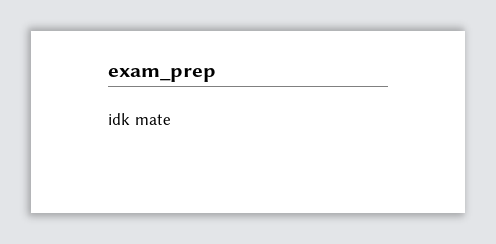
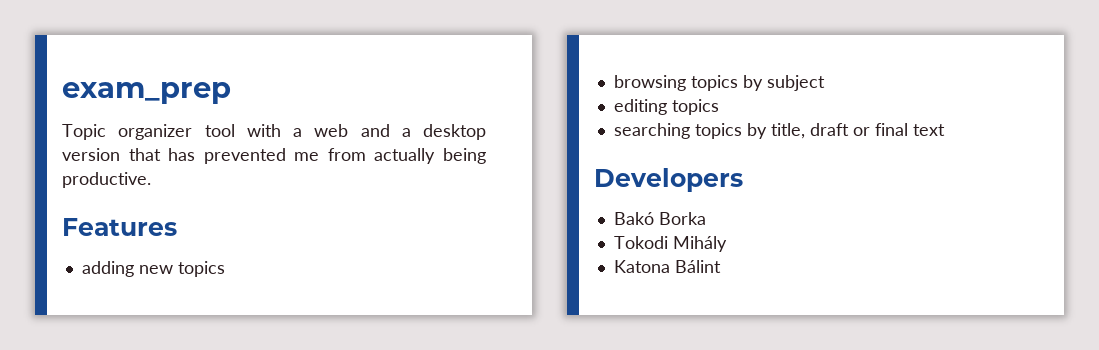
[108,113,171,125] idk mate -> [62,124,486,140] [62,148,486,164] [62,172,151,188] [62,218,177,236] [81,261,225,277] [613,75,825,91] [613,99,719,115] [613,123,945,139] [594,168,743,192] [613,212,706,225] [613,236,727,252] [613,260,721,273] Topic organizer tool with a web and a desktop version that has prevented me from actually being productive. // Features // adding new topics // browsing topics by subject // editing topics // searching topics by title, draft or final text // Developers // Bakó Borka // Tokodi Mihály // Katona Bálint

